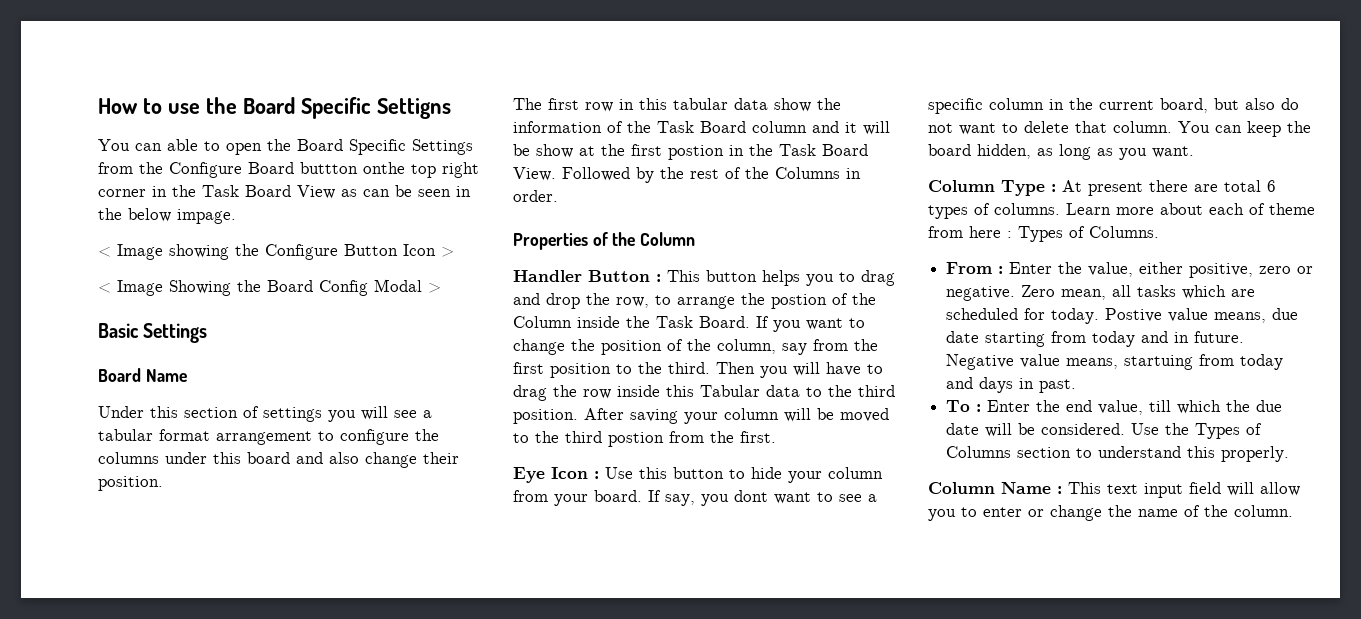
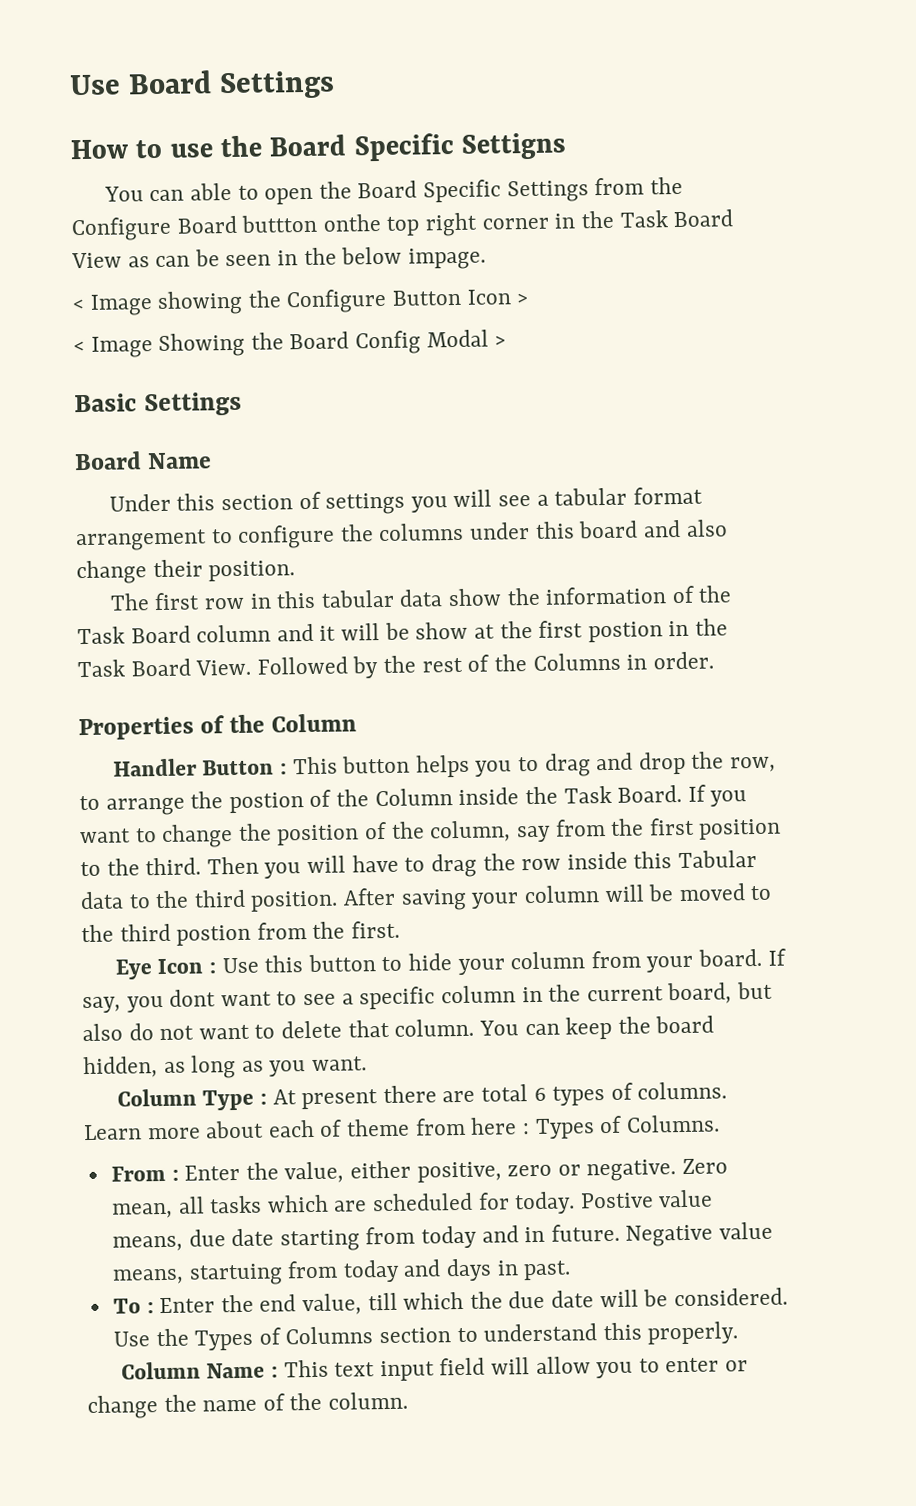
(98, 106) none -> [69,70,336,100] Use Board Settings //

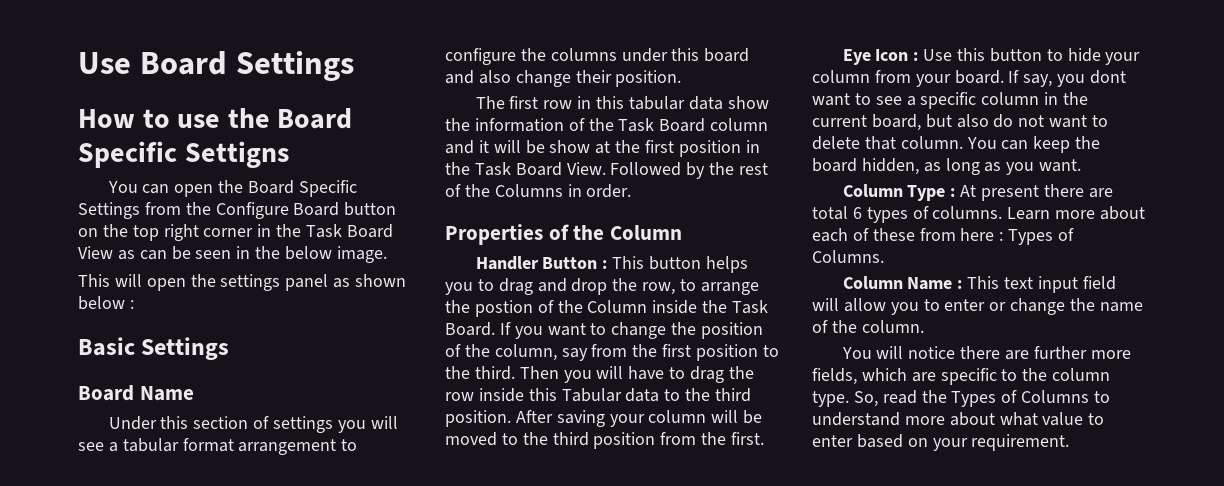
[189,182,259,201] able to -> (170, 189) none
[241,213,381,233] buttton onthe -> [344,202,397,216] [78,224,128,237] button on the
[407,247,486,270] [72,288,529,316] [73,329,507,358] impage. // < Image showing the Configure Button Icon > // < Image Showing the Board Config Modal > -> [336,246,387,263] [78,274,407,291] [78,296,134,310] image. // This will open the settings panel as shown below :
[587,621,663,643] postion -> [678,140,741,157] position
[176,924,252,946] postion -> [593,432,656,449] position
[346,1118,411,1137] theme -> [872,228,915,241] these
[110,1158,729,1184] [111,1189,714,1219] [111,1221,774,1252] [111,1258,572,1286] [112,1287,788,1316] [112,1321,739,1351] // From : Enter the value, either positive, zero or negative. Zero mean, all tasks which are scheduled for today. Postive value means, due date starting from today and in future. Negative value means, startuing from today and days in past. // To : Enter the end value, till which the due date will be considered. Use the Types of Columns section to understand this properly. -> (884, 256) none
(409, 1400) none -> [841,346,1131,360] [812,368,1111,385] [812,390,1111,407] [812,412,1105,426] [812,434,1070,451] // You will notice there are further more fields, which are specific to the column type. So, read the Types of Columns to understand more about what value to enter based on your requirement.

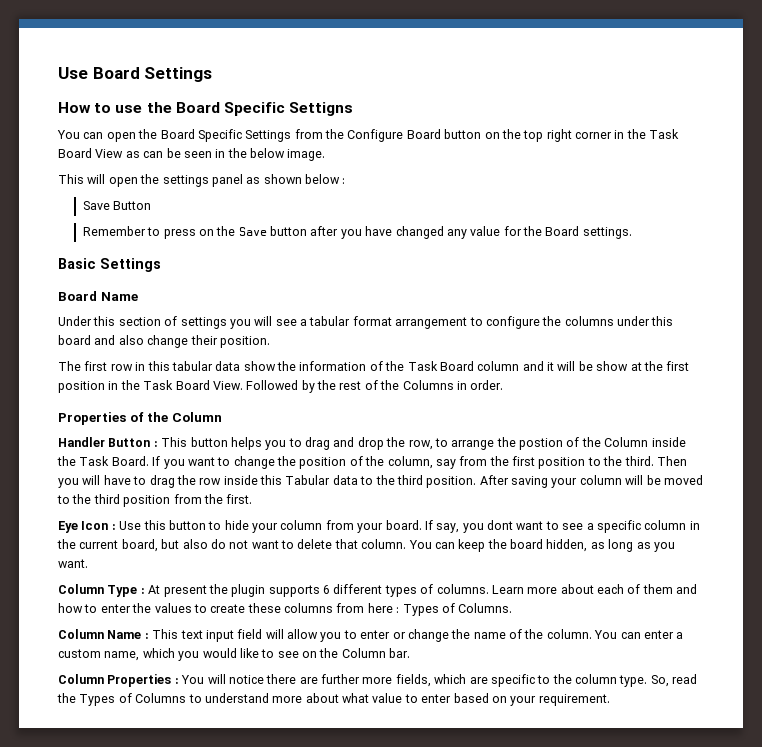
(134, 304) none -> [82,201,152,210] [82,226,632,239] // Save Button // Remember to press on the Save button after you have changed any value for the Board settings.
[1043,184,1113,198] [812,206,862,220] there are total 6 -> [208,584,383,597] the plugin supports 6 different
[872,228,915,241] these -> [642,584,698,594] [58,603,333,613] them and how to enter the values to create these columns
(924, 326) // -> [594,630,684,639] [58,648,411,661] [58,674,179,687] You can enter a custom name, which you would like to see on the Column bar. // Column Properties :

